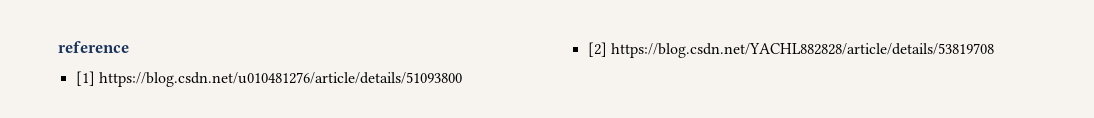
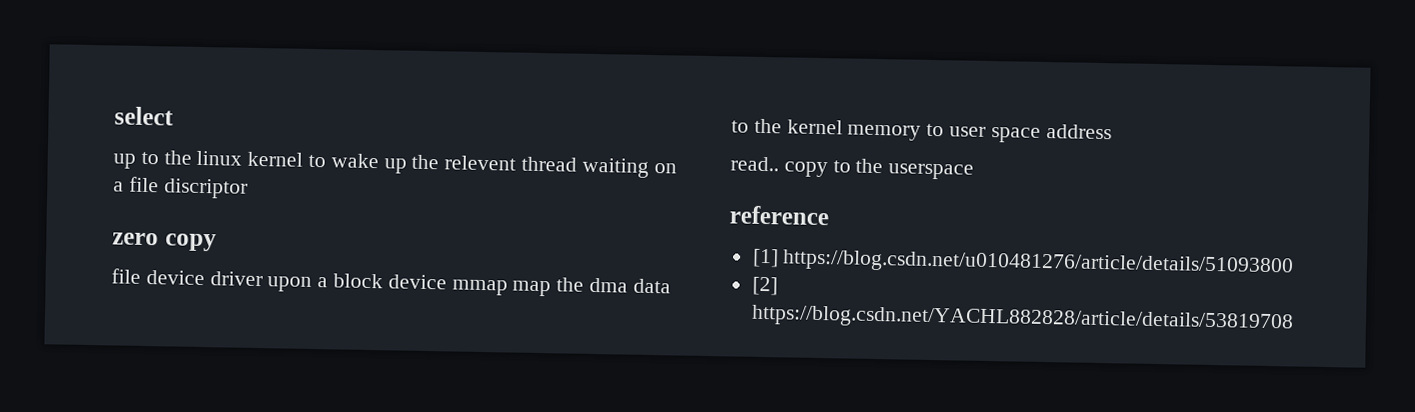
(58, 47) none -> [114,106,174,126] [113,150,677,178] [113,176,248,199] [112,232,217,252] [111,268,671,297] [731,118,1112,143] [730,156,975,180] select // up to the linux kernel to wake up the relevent thread waiting on a file discriptor // zero copy // file device driver upon a block device mmap map the dma data to the kernel memory to user space address // read.. copy to the userspace //

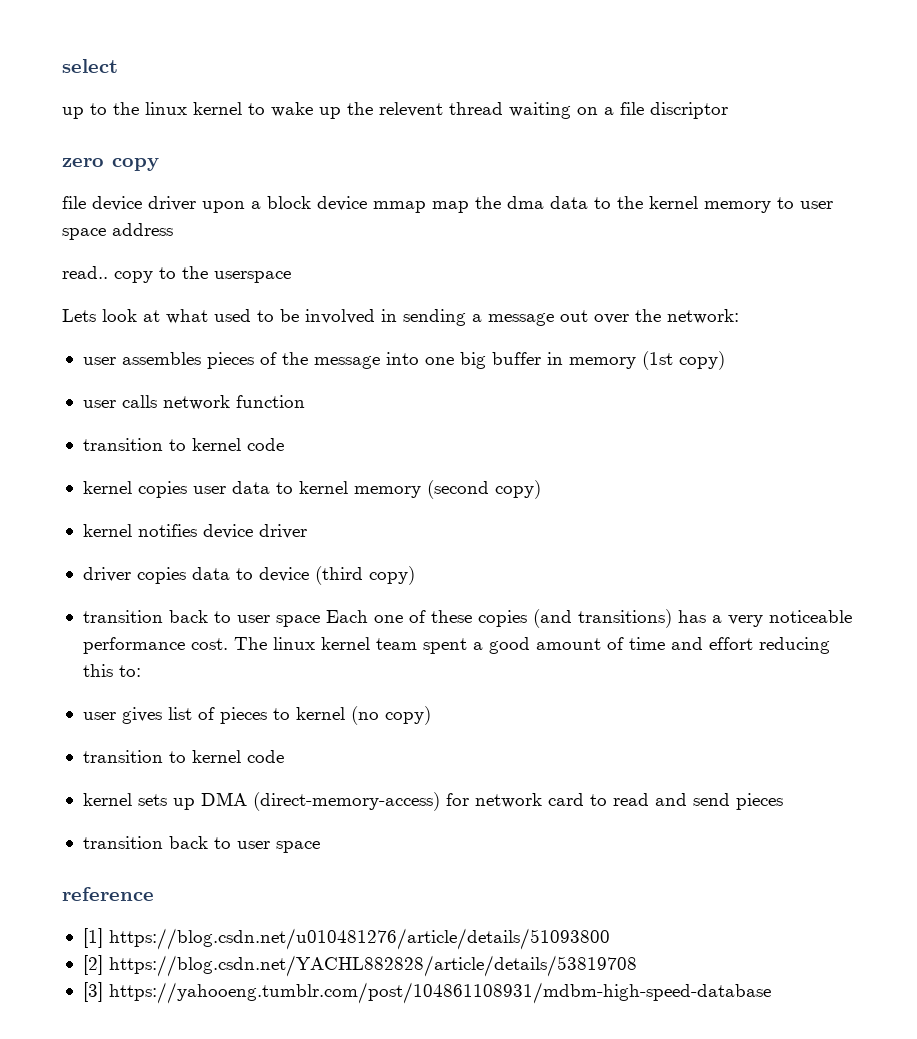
(975, 171) none -> [62,309,739,326] [82,351,725,370] [82,395,305,410] [82,438,284,451] [82,480,541,499] [82,524,307,539] [82,566,415,585] [82,609,852,628] [82,637,830,654] [82,664,141,677] [82,706,431,725] [82,750,284,763] [82,792,783,811] [82,836,320,853] // Lets look at what used to be involved in sending a message out over the network: // user assembles pieces of the message into one big buffer in memory (1st copy) // user calls network function // transition to kernel code // kernel copies user data to kernel memory (second copy) // kernel notifies device driver // driver copies data to device (third copy) // transition back to user space Each one of these copies (and transitions) has a very noticeable performance cost. The linux kernel team spent a good amount of time and effort reducing this to: // user gives list of pieces to kernel (no copy) // transition to kernel code // kernel sets up DMA (direct-memory-access) for network card to read and send pieces // transition back to user space
(1294, 319) none -> [82,982,771,1004] // [3] https://yahooeng.tumblr.com/post/104861108931/mdbm-high-speed-database

